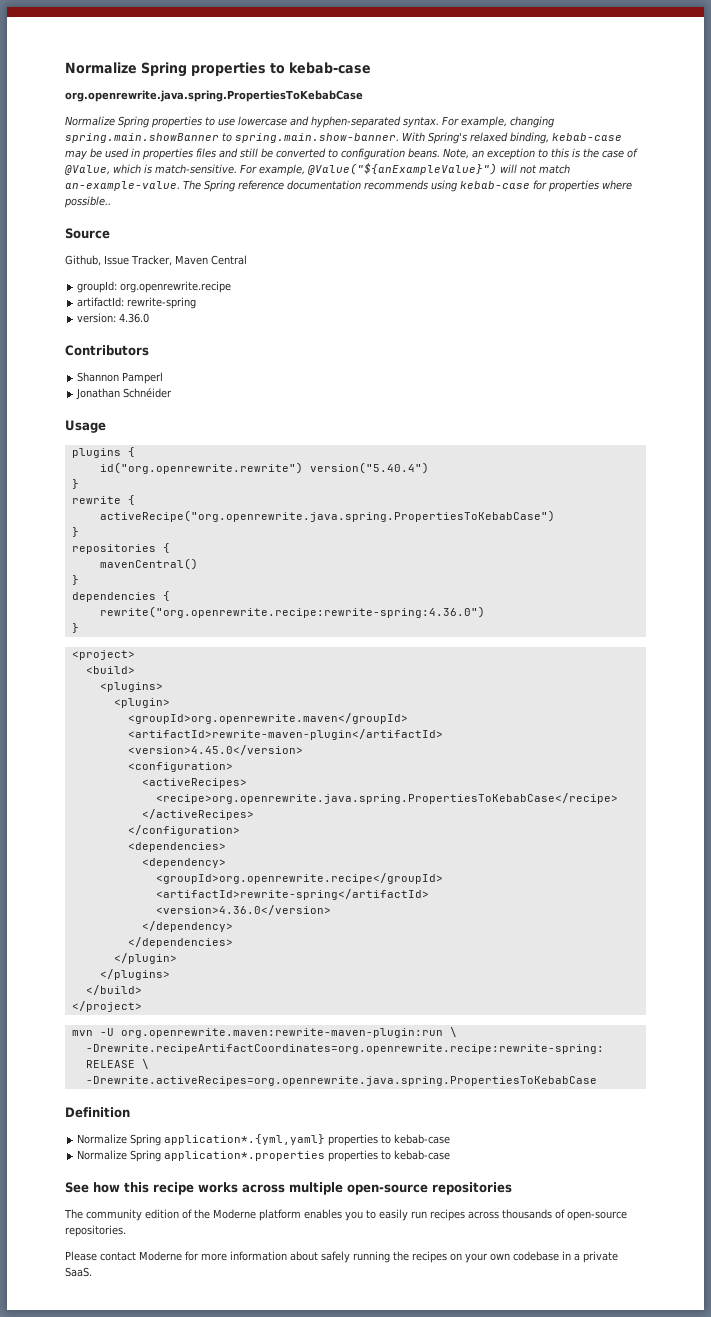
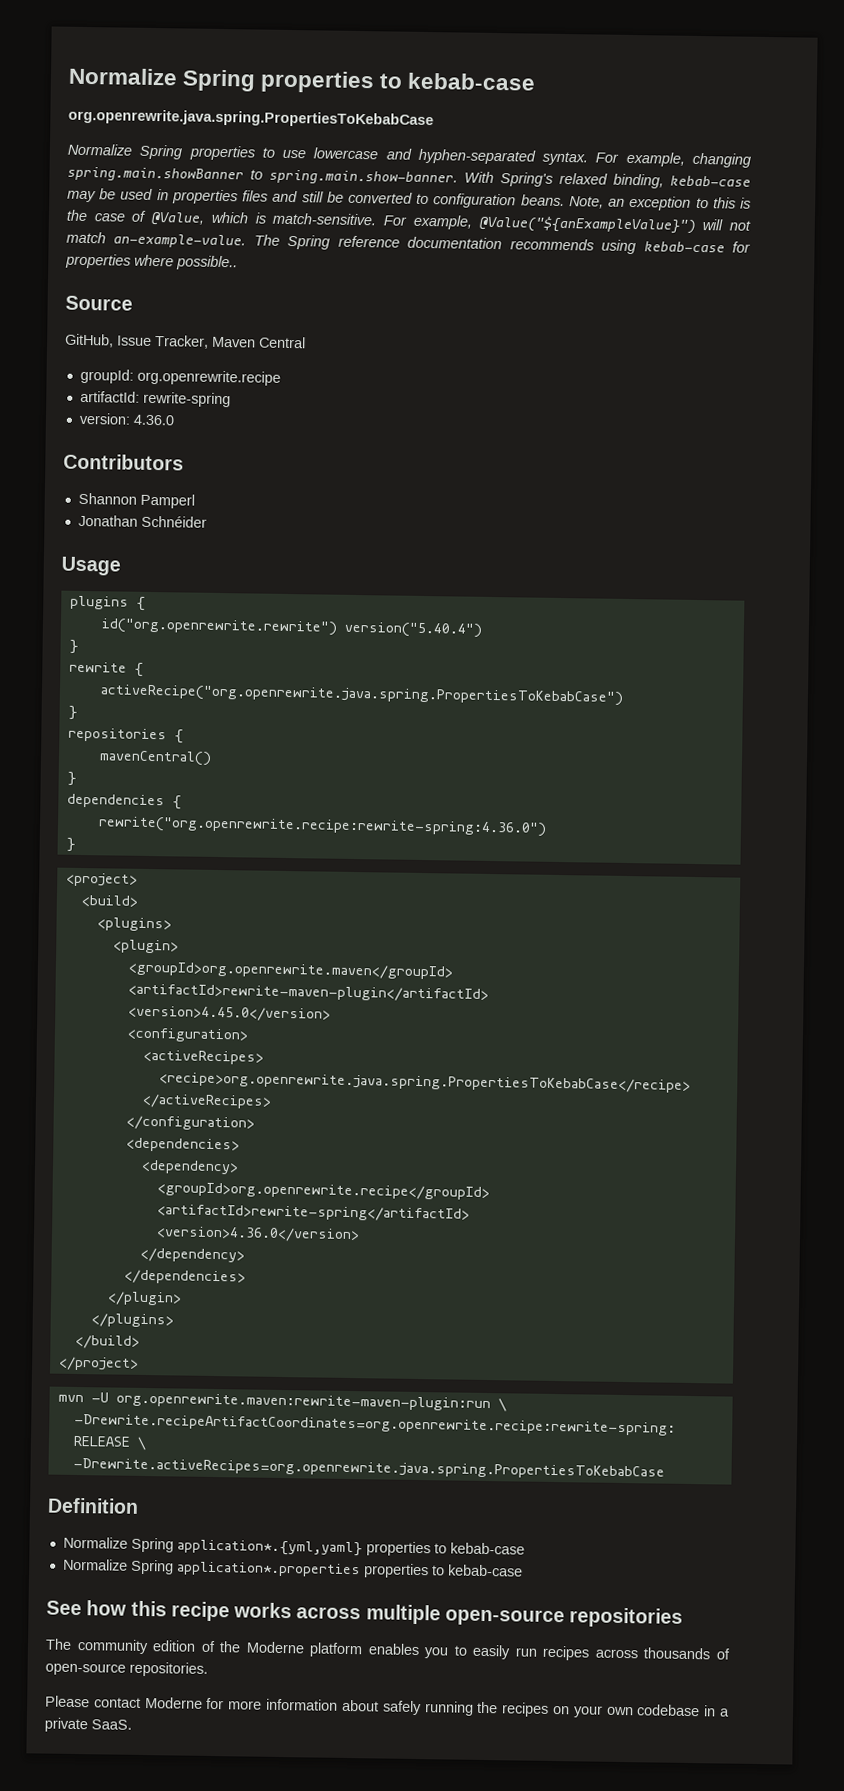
[65,255,101,266] Github, -> [65,333,114,348] GitHub,

